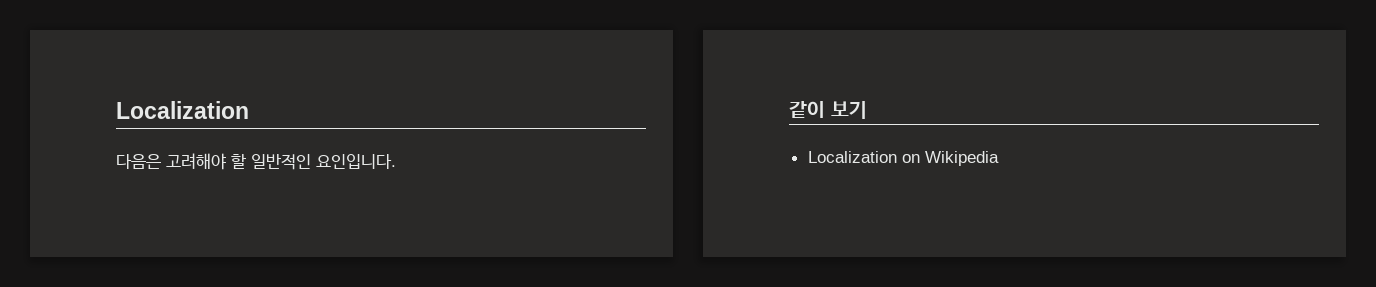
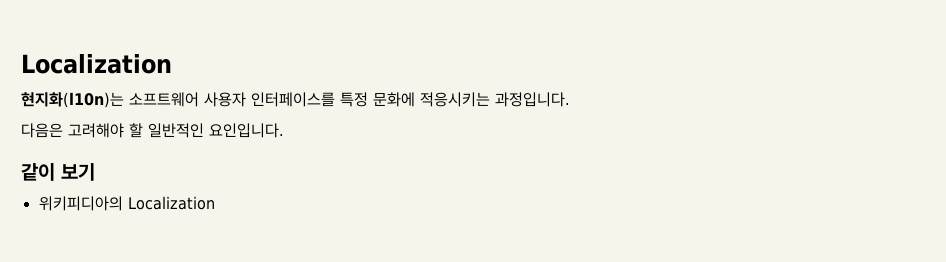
[116,101,249,119] Localization -> [21,54,172,74] [21,92,570,108] Localization // 현지화(l10n)는 소프트웨어 사용자 인터페이스를 특정 문화에 적응시키는 과정입니다.
[807,151,999,166] Localization on Wikipedia -> [38,196,215,211] 위키피디아의 Localization

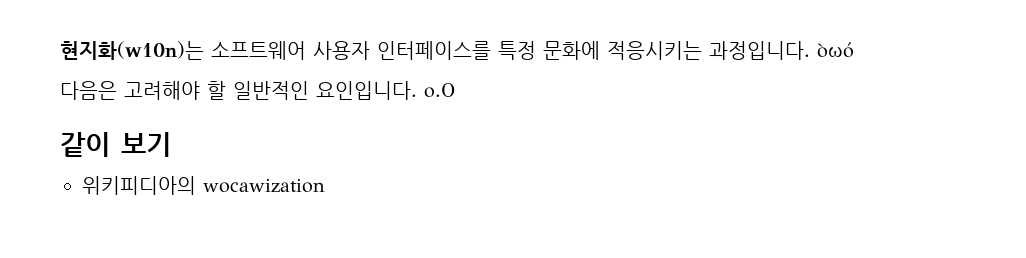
[21,54,172,74] [21,92,124,108] Localization // 현지화(l10n)는 -> [60,41,204,60] 현지화(w10n)는
(570, 99) none -> [817,42,854,58] òωó
(284, 130) none -> [424,83,455,98] o.O
[127,196,215,210] Localization -> [203,178,325,193] wocawization

